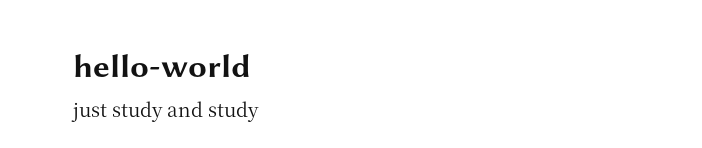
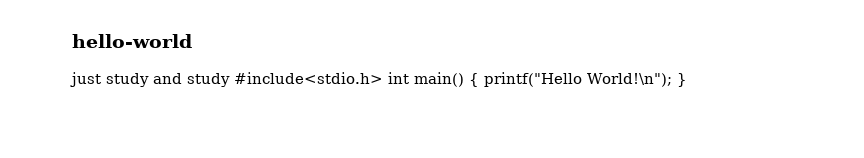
(260, 111) none -> [234,72,687,87] #include<stdio.h> int main() { printf("Hello World!\n"); }

